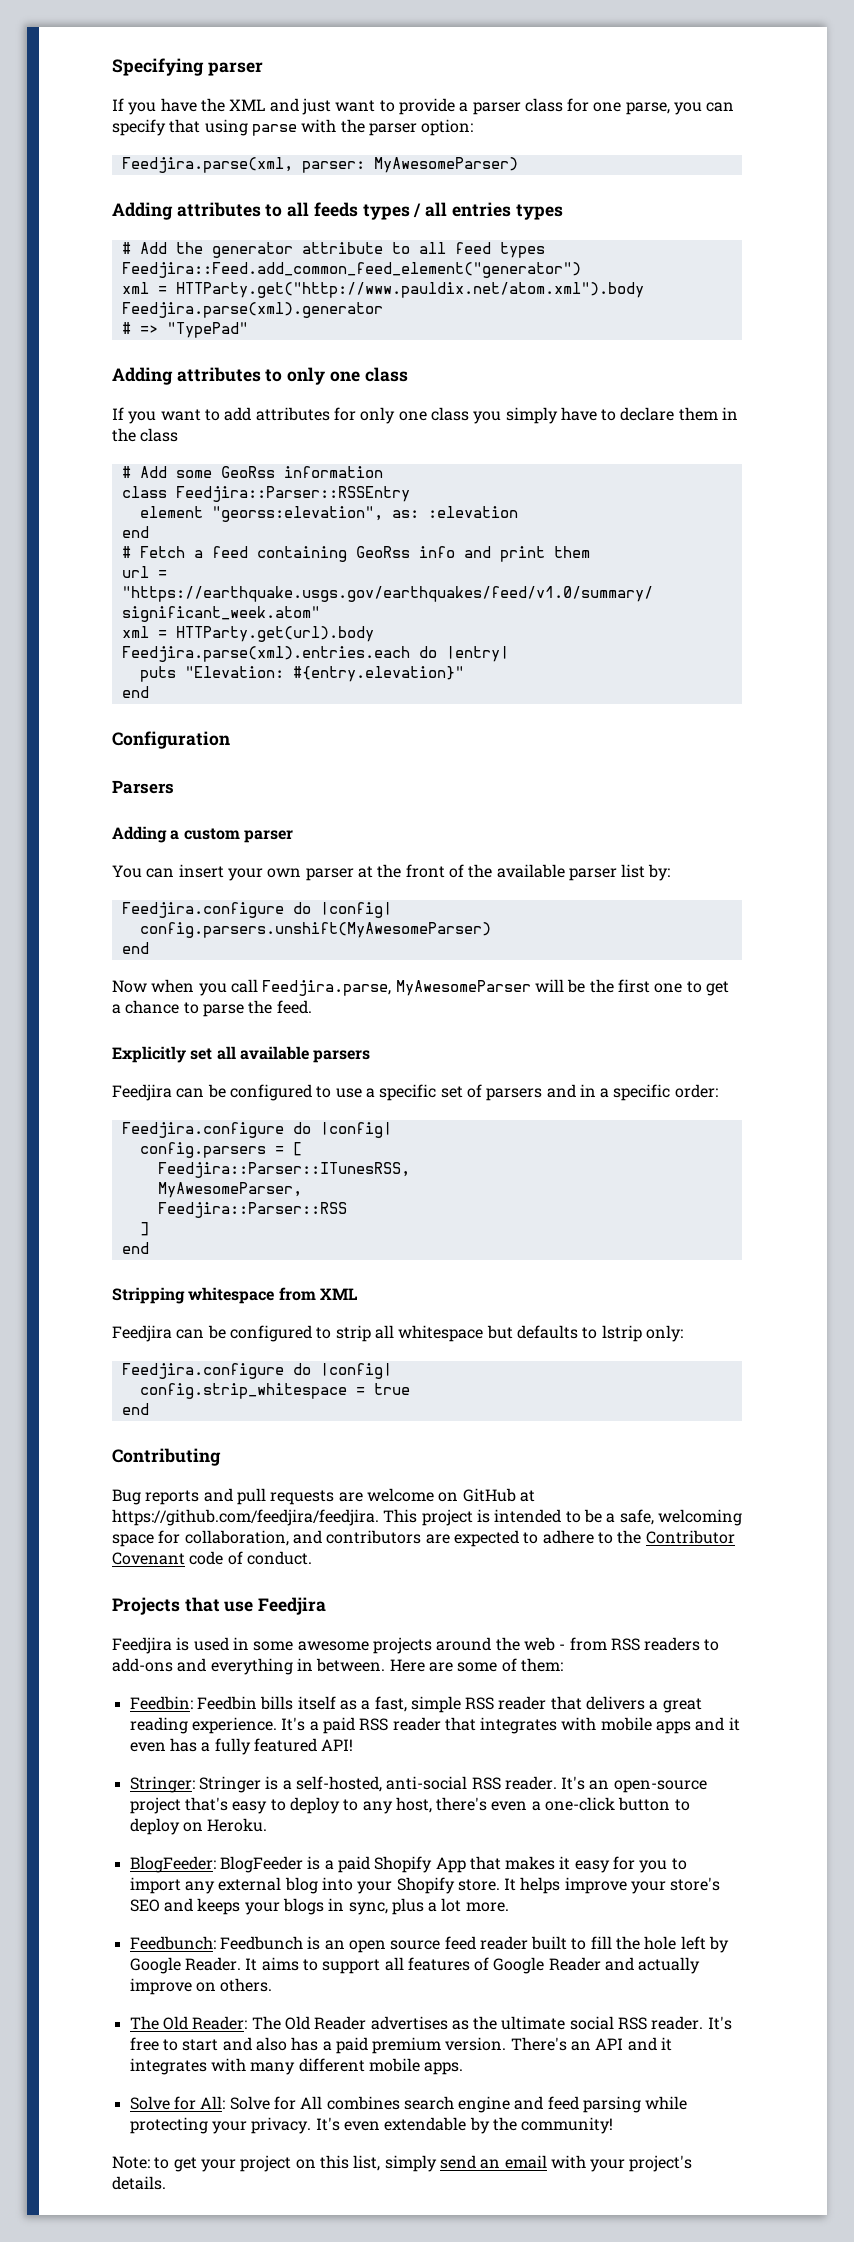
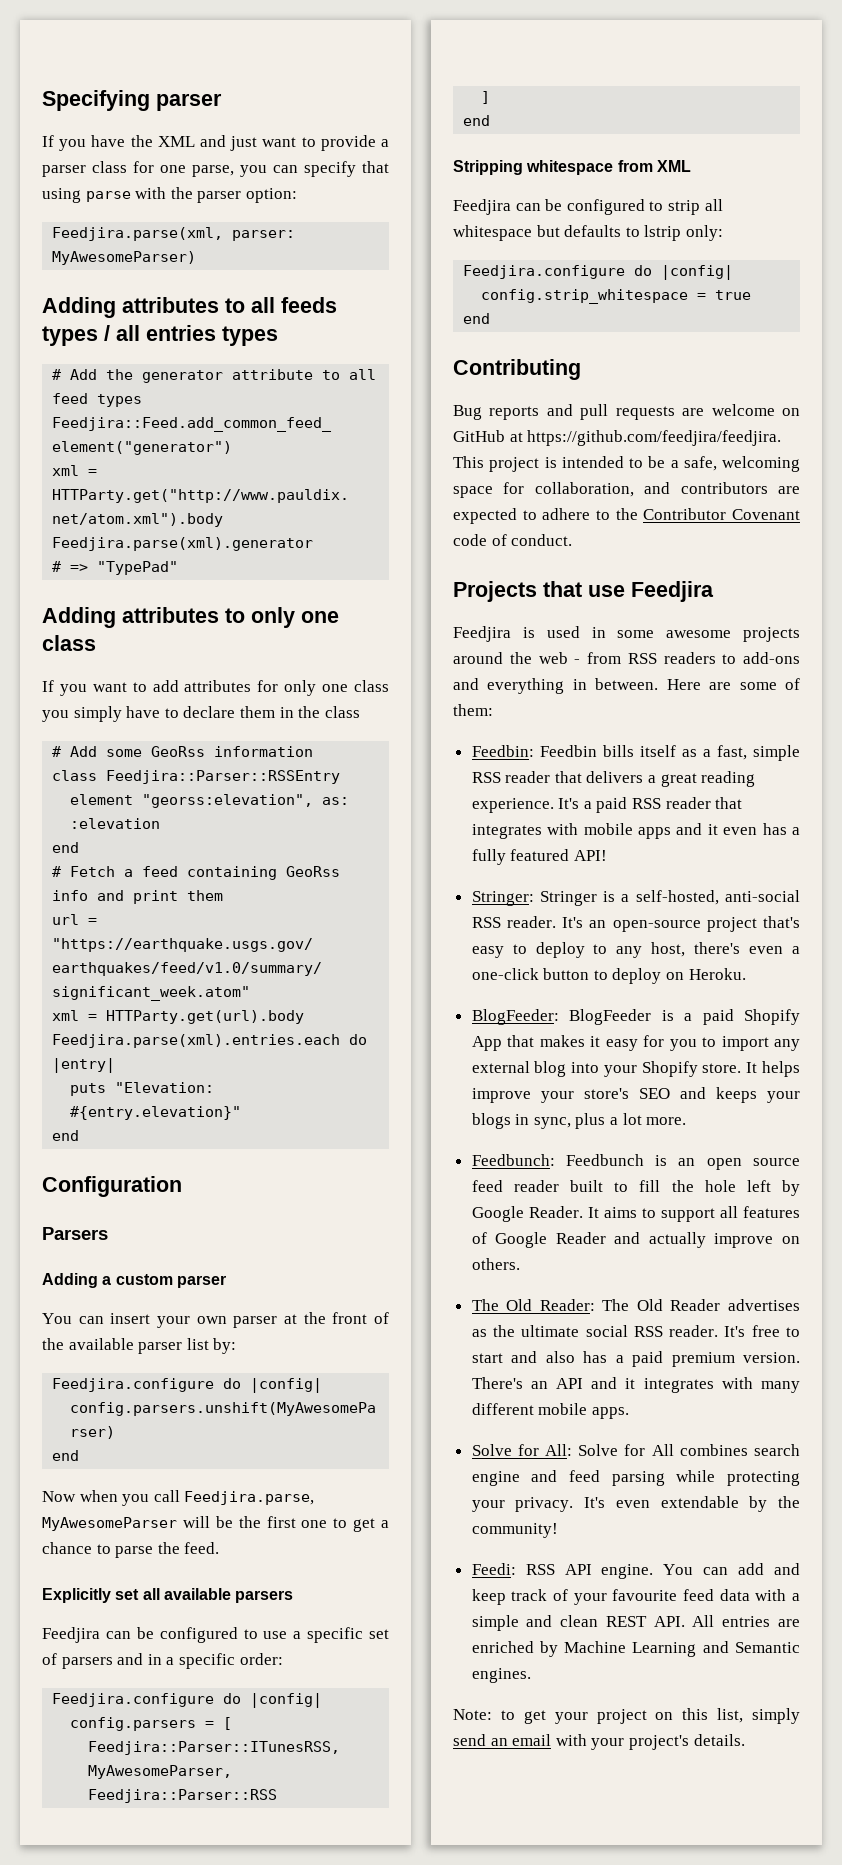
(614, 2125) none -> [471,1563,800,1579] [471,1589,800,1605] [471,1615,800,1631] [471,1641,800,1657] [471,1668,531,1683] // Feedi: RSS API engine. You can add and keep track of your favourite feed data with a simple and clean REST API. All entries are enriched by Machine Learning and Semantic engines.

